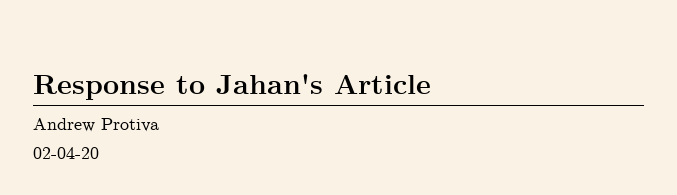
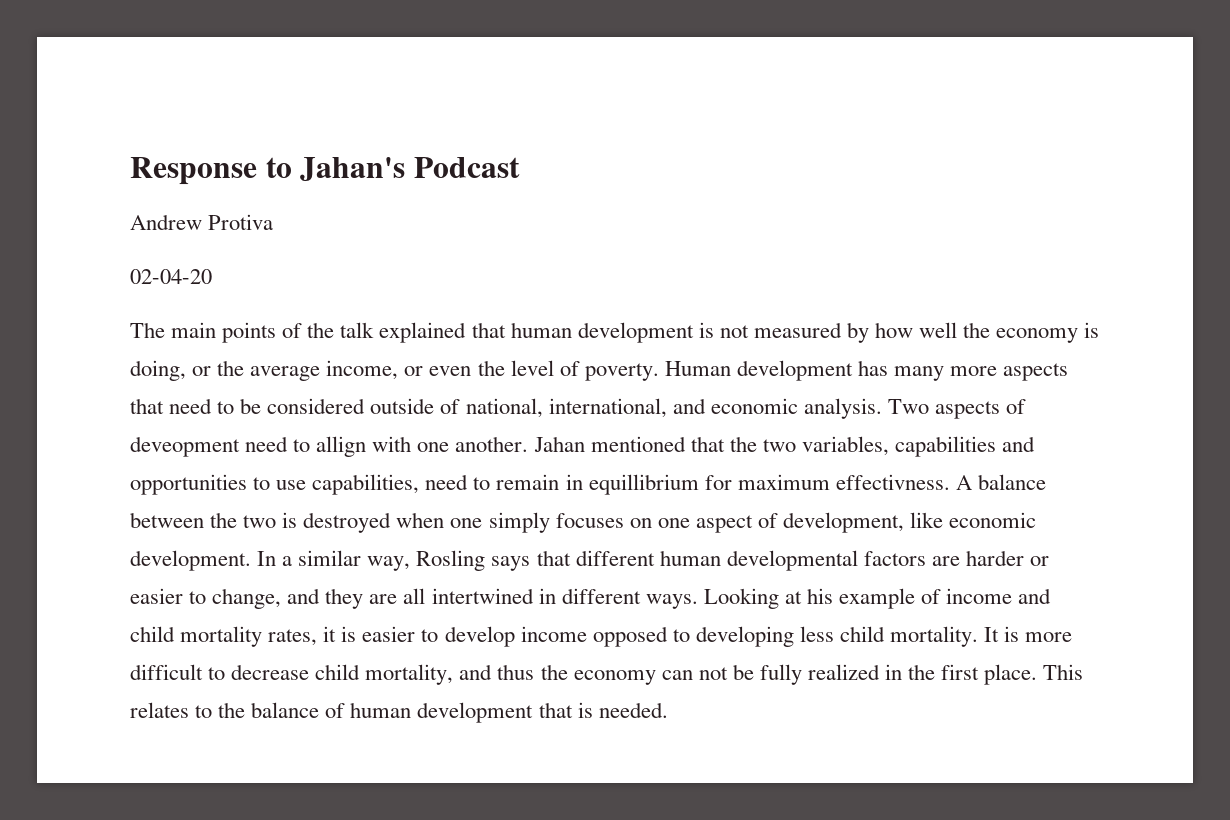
[334,75,431,94] Article -> [413,157,520,178] Podcast
(99, 153) none -> [130,322,1100,343] [130,360,1069,381] [130,398,1027,419] [130,436,1036,457] [130,474,1046,495] [130,512,1037,533] [130,550,1050,571] [130,588,1052,609] [130,626,1073,647] [130,664,1084,685] [130,702,668,723] // The main points of the talk explained that human development is not measured by how well the economy is doing, or the average income, or even the level of poverty. Human development has many more aspects that need to be considered outside of national, international, and economic analysis. Two aspects of deveopment need to allign with one another. Jahan mentioned that the two variables, capabilities and opportunities to use capabilities, need to remain in equillibrium for maximum effectivness. A balance between the two is destroyed when one simply focuses on one aspect of development, like economic development. In a similar way, Rosling says that different human developmental factors are harder or easier to change, and they are all intertwined in different ways. Looking at his example of income and child mortality rates, it is easier to develop income opposed to developing less child mortality. It is more difficult to decrease child mortality, and thus the economy can not be fully realized in the first place. This relates to the balance of human development that is needed.

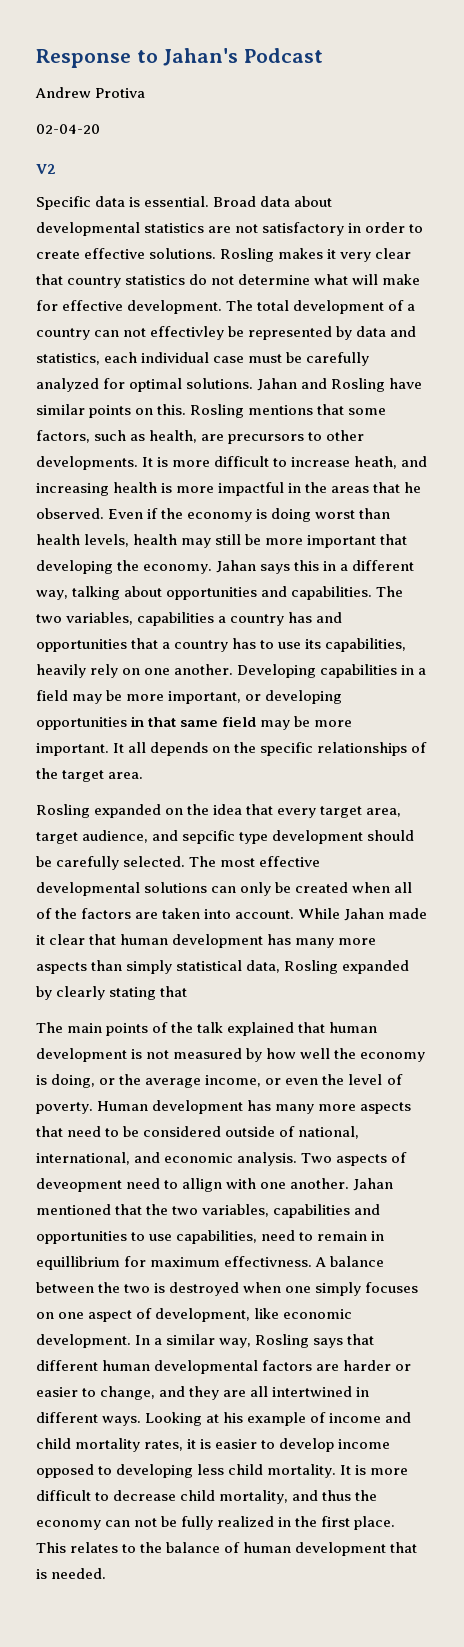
(212, 276) none -> [36,164,56,174] [36,196,333,210] [36,222,424,236] [36,248,412,262] [36,274,421,288] [36,300,416,314] [36,326,417,340] [36,352,370,366] [36,378,423,392] [36,404,387,418] [36,430,365,444] [36,456,428,470] [36,482,422,496] [36,508,391,522] [36,534,408,548] [36,560,415,574] [36,586,404,600] [36,612,343,626] [36,638,407,652] [36,664,427,678] [36,690,343,704] [36,716,353,730] [36,742,428,756] [36,768,144,782] [36,804,402,818] [36,830,415,844] [36,856,321,870] [36,882,413,896] [36,908,428,921] [36,934,377,948] [36,960,410,974] [36,986,188,1000] // V2 // Specific data is essential. Broad data about developmental statistics are not satisfactory in order to create effective solutions. Rosling makes it very clear that country statistics do not determine what will make for effective development. The total development of a country can not effectivley be represented by data and statistics, each individual case must be carefully analyzed for optimal solutions. Jahan and Rosling have similar points on this. Rosling mentions that some factors, such as health, are precursors to other developments. It is more difficult to increase heath, and increasing health is more impactful in the areas that he observed. Even if the economy is doing worst than health levels, health may still be more important that developing the economy. Jahan says this in a different way, talking about opportunities and capabilities. The two variables, capabilities a country has and opportunities that a country has to use its capabilities, heavily rely on one another. Developing capabilities in a field may be more important, or developing opportunities in that same field may be more important. It all depends on the specific relationships of the target area. // Rosling expanded on the idea that every target area, target audience, and sepcific type development should be carefully selected. The most effective developmental solutions can only be created when all of the factors are taken into account. While Jahan made it clear that human development has many more aspects than simply statistical data, Rosling expanded by clearly stating that

